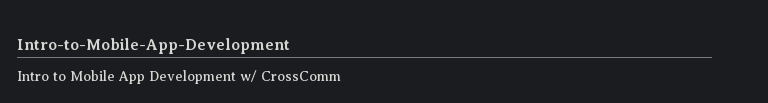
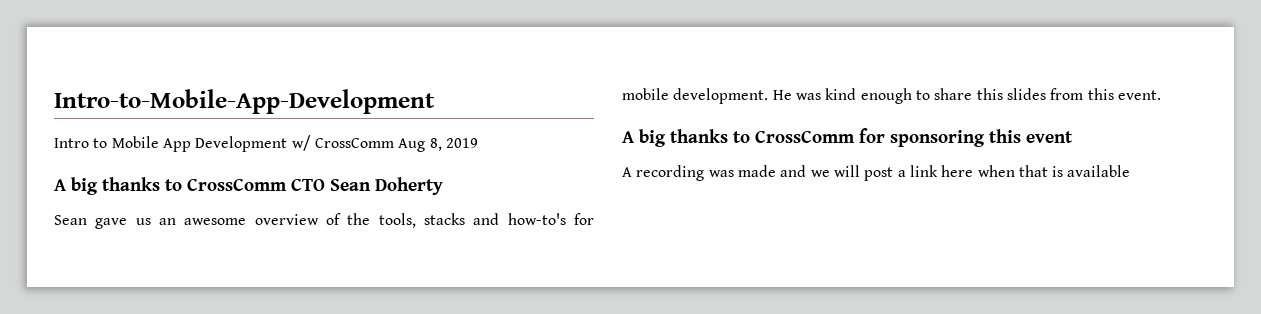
(341, 76) none -> [398,138,478,152] [54,177,443,195] [54,213,594,229] [622,88,1161,104] [622,128,1073,147] [622,165,1131,181] Aug 8, 2019 // A big thanks to CrossComm CTO Sean Doherty // Sean gave us an awesome overview of the tools, stacks and how-to's for mobile development. He was kind enough to share this slides from this event. // A big thanks to CrossComm for sponsoring this event // A recording was made and we will post a link here when that is available

